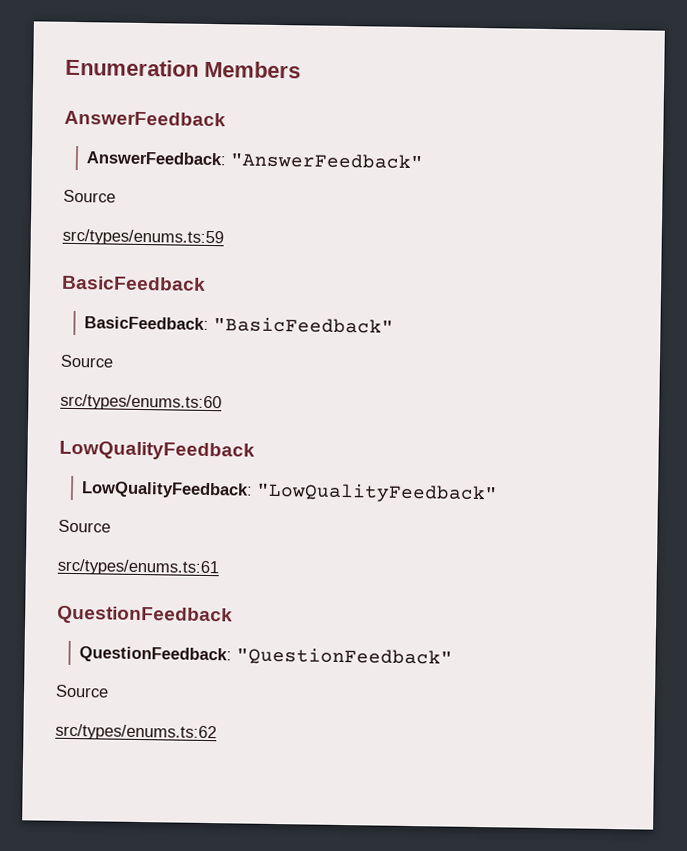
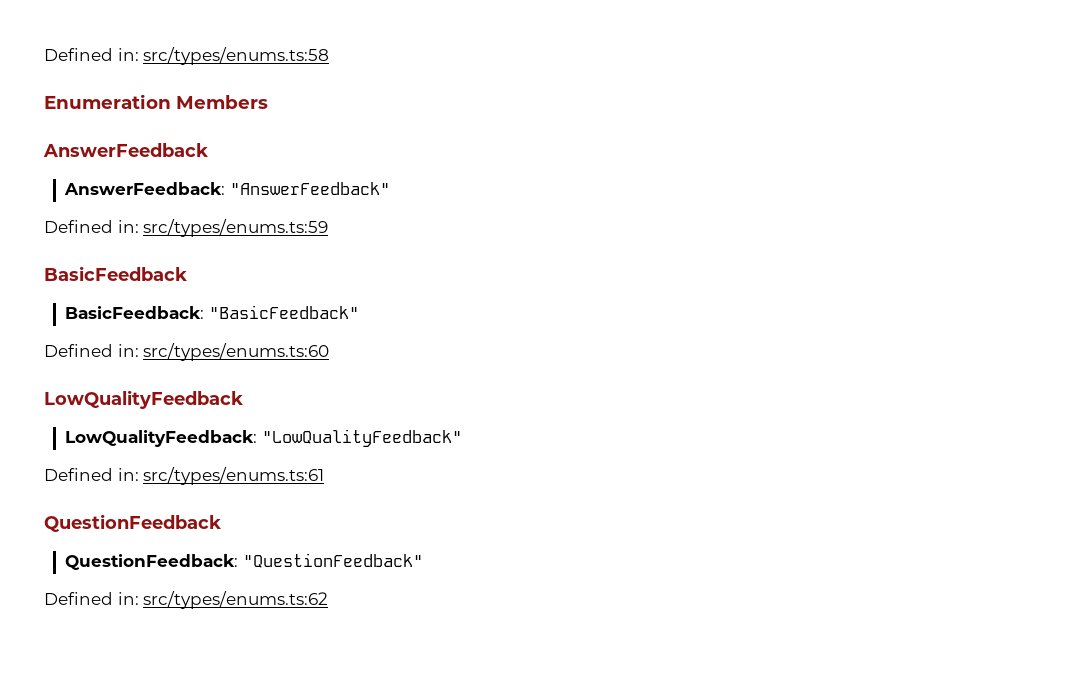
(65, 67) none -> [44,47,330,65] Defined in: src/types/enums.ts:58 //
[63,189,116,203] Source // -> [44,220,139,233] Defined in:
[60,354,114,368] Source // -> [44,344,139,357] Defined in:
[58,519,111,533] Source // -> [44,468,139,481] Defined in:
[55,684,109,698] Source // -> [44,592,139,605] Defined in:

